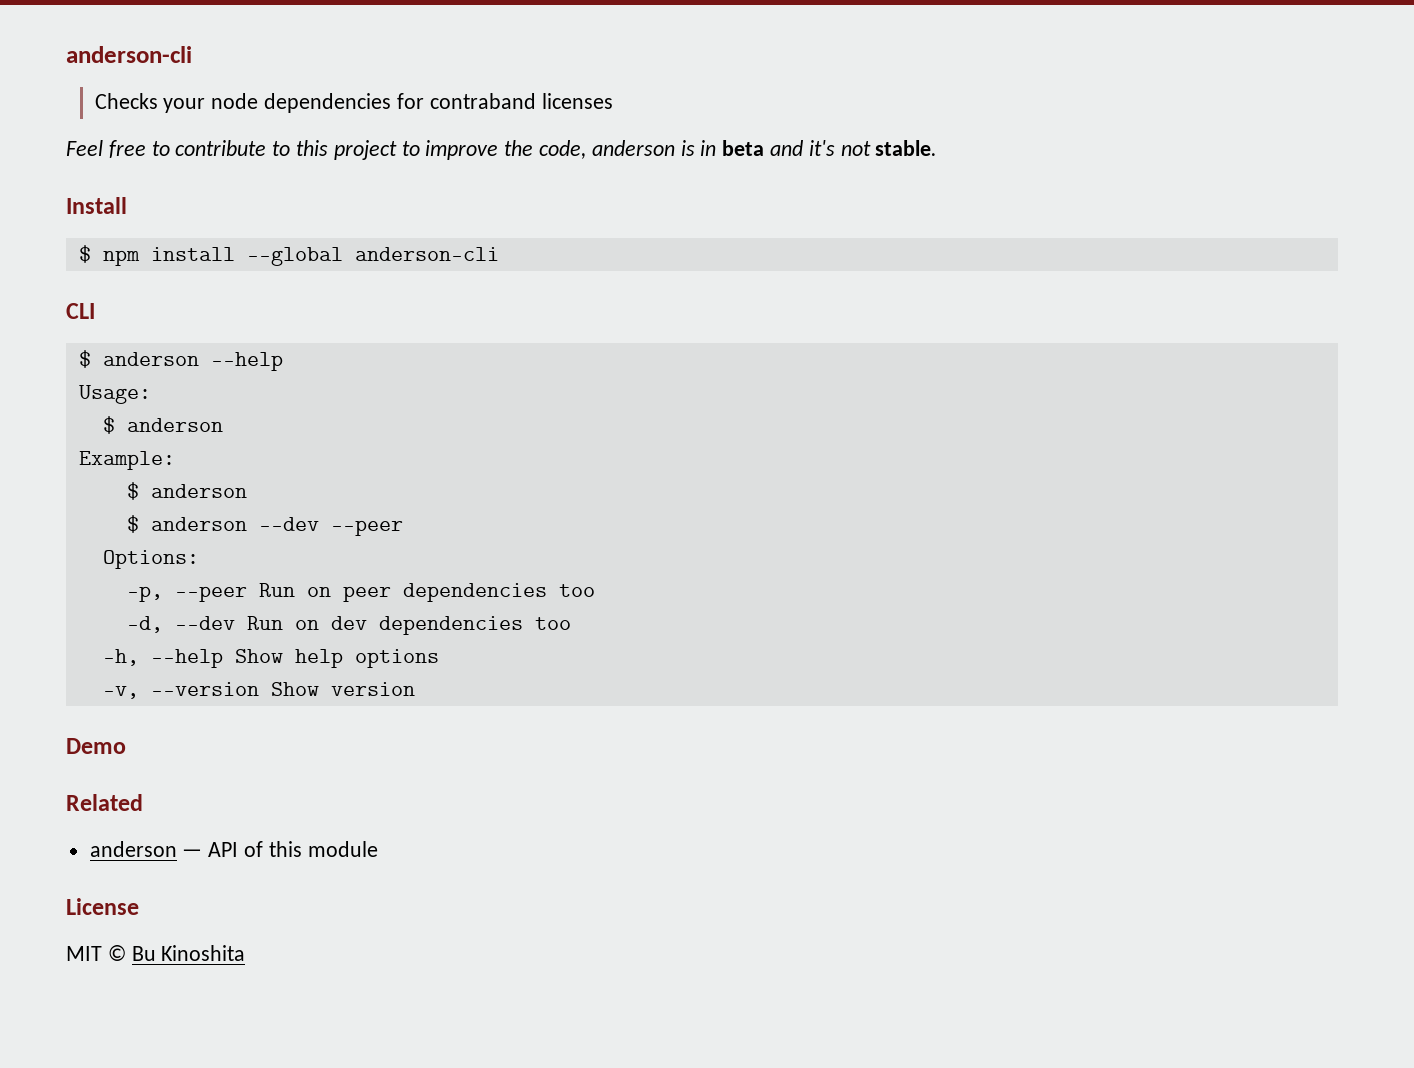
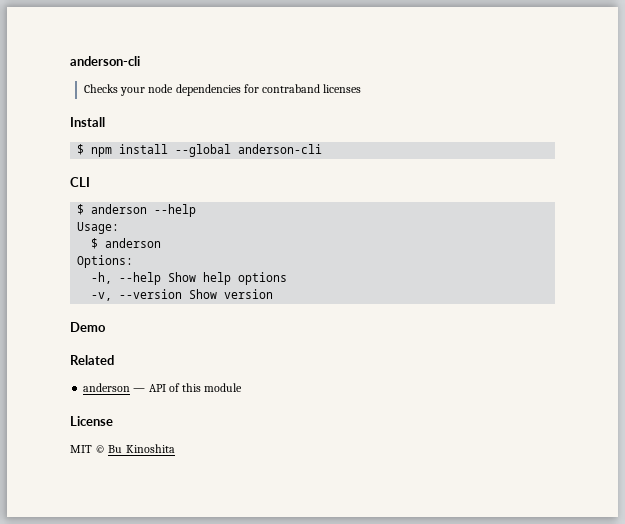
[66,140,938,160] // Feel free to contribute to this project to improve the code, anderson is in beta and it's not stable. -> (362, 88) none
[78,451,175,470] [126,482,247,500] [126,515,403,536] [102,550,199,569] [126,583,595,602] [126,616,571,635] Example: // $ anderson // $ anderson --dev --peer // Options: // -p, --peer Run on peer dependencies too // -d, --dev Run on dev dependencies too -> [77,255,134,268] Options:

